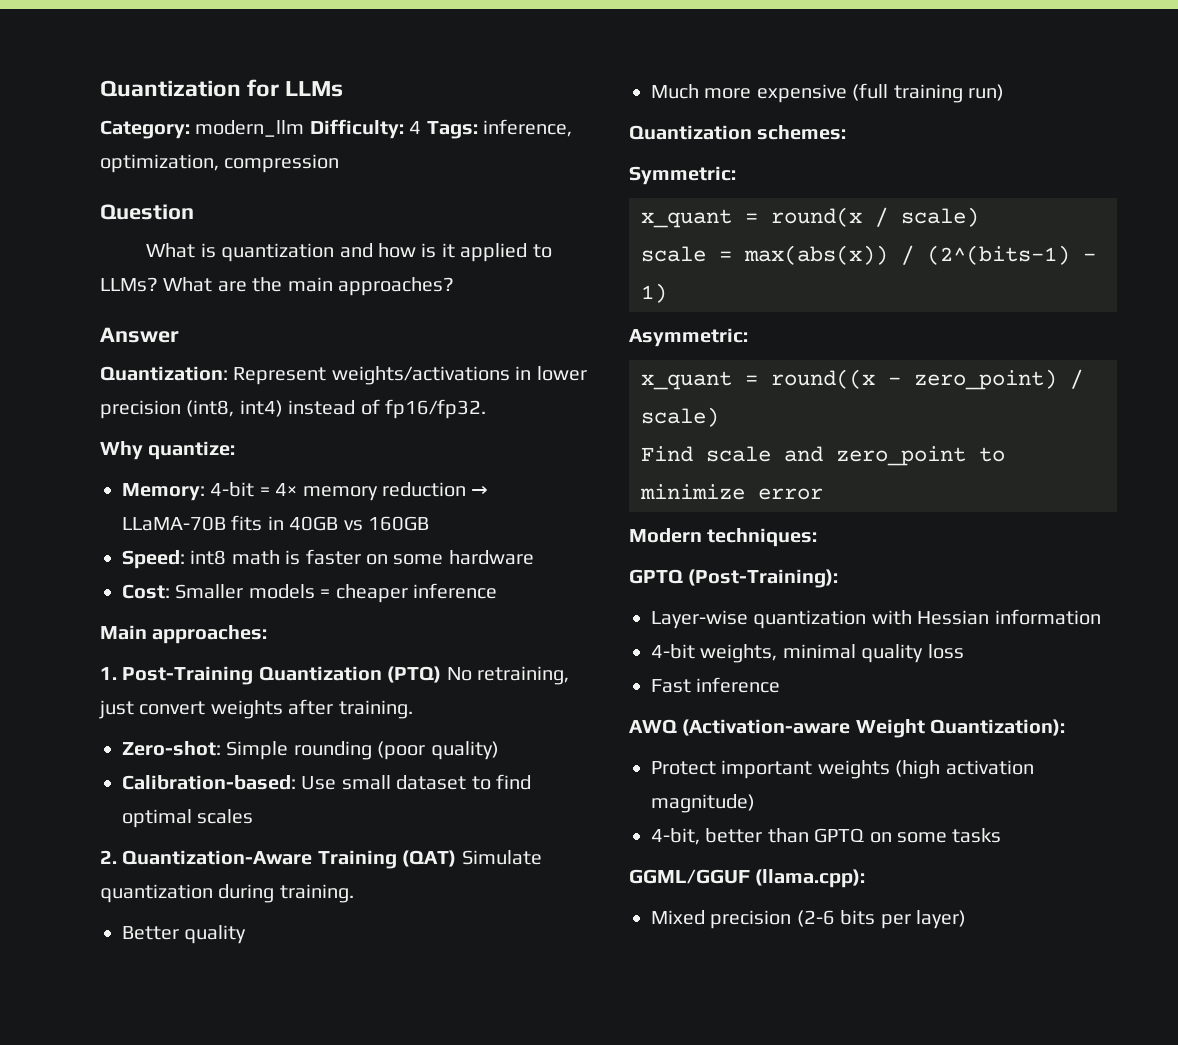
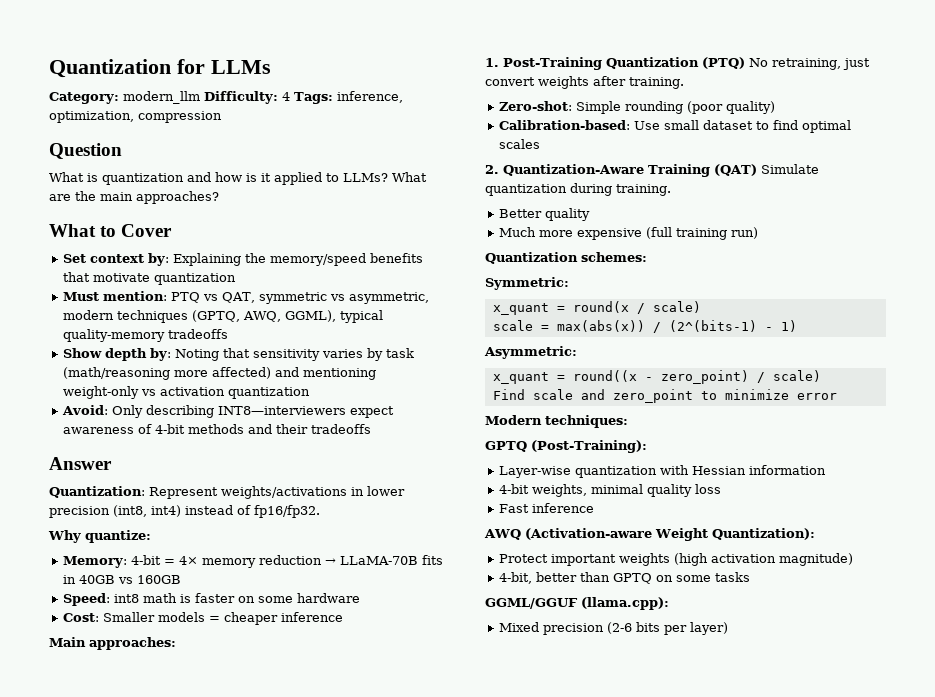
(454, 286) none -> [49,224,173,237] [62,253,423,266] [62,272,236,285] [62,291,429,304] [62,310,383,323] [62,329,228,342] [62,348,414,361] [62,367,376,380] [62,386,310,399] [61,405,394,418] [62,424,371,434] // What to Cover // Set context by: Explaining the memory/speed benefits that motivate quantization // Must mention: PTQ vs QAT, symmetric vs asymmetric, modern techniques (GPTQ, AWQ, GGML), typical quality-memory tradeoffs // Show depth by: Noting that sensitivity varies by task (math/reasoning more affected) and mentioning weight-only vs activation quantization // Avoid: Only describing INT8—interviewers expect awareness of 4-bit methods and their tradeoffs

